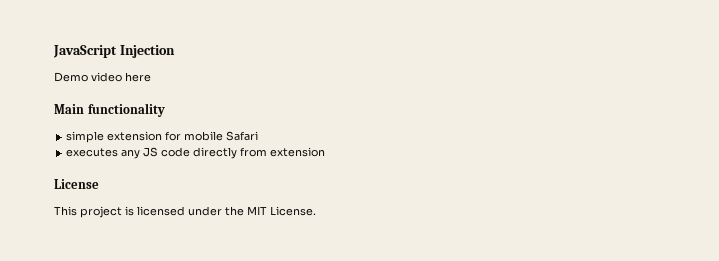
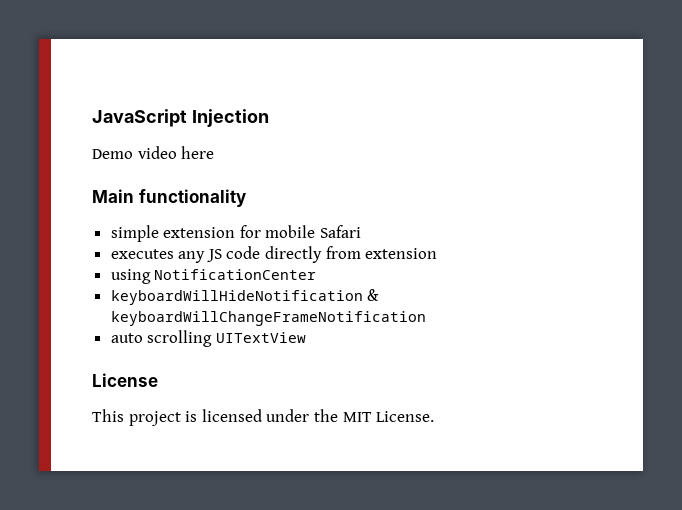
(326, 152) none -> [110,269,317,284] [110,289,380,305] [110,311,426,326] [110,330,306,347] // using NotificationCenter // keyboardWillHideNotification & keyboardWillChangeFrameNotification // auto scrolling UITextView

